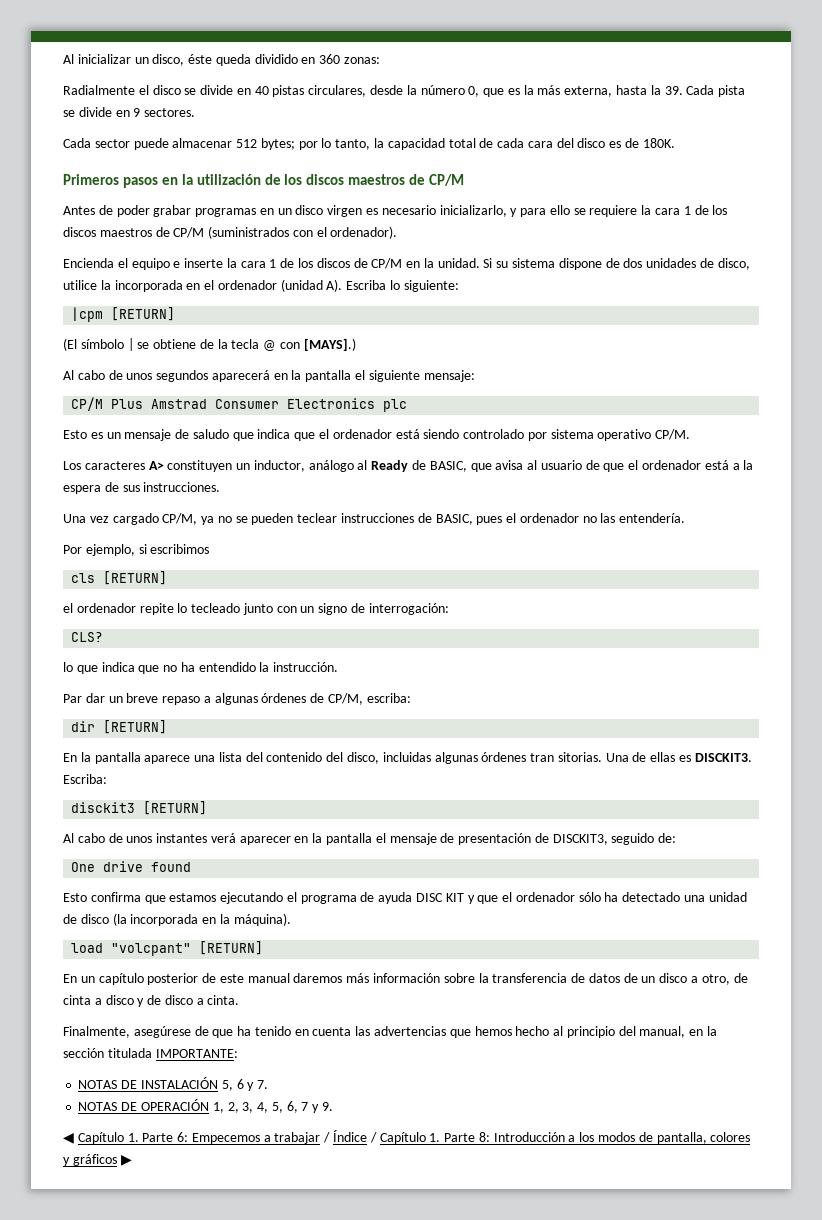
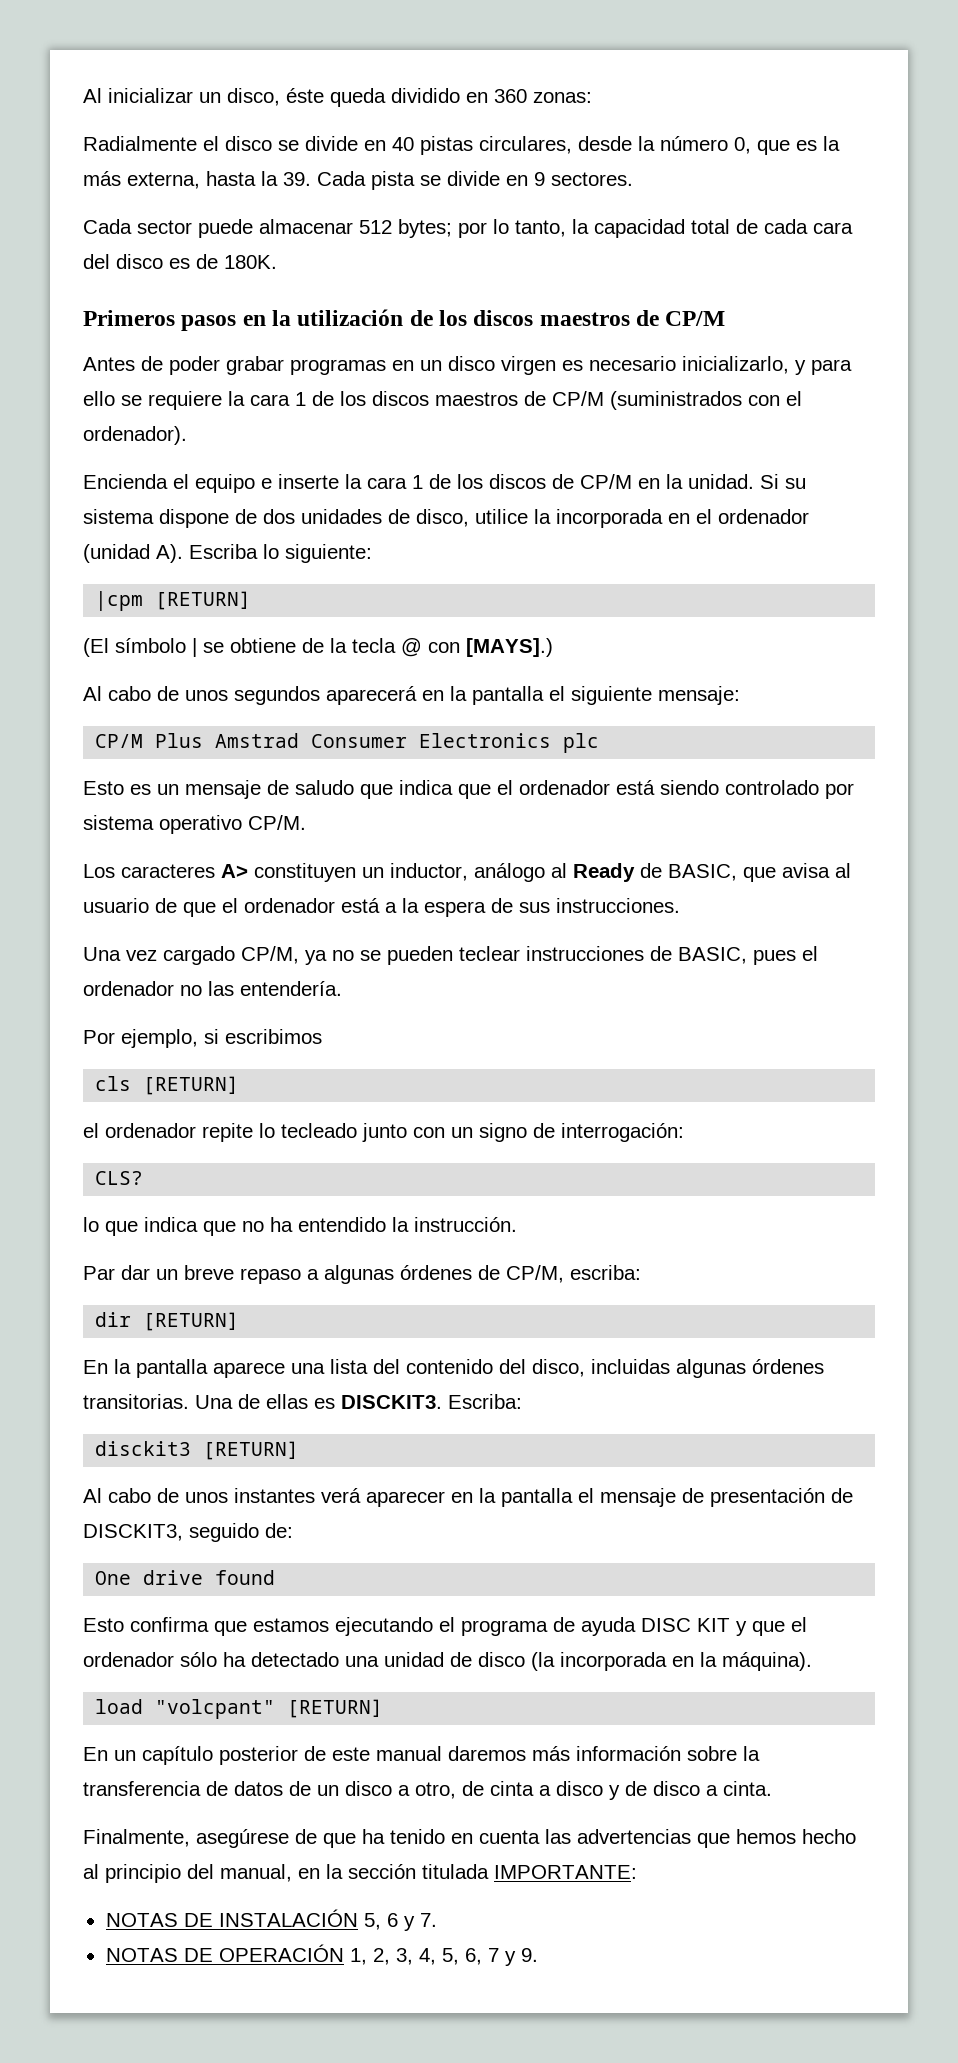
[530,752,602,762] tran sitorias. -> [83,1394,189,1409] transitorias.
[63,1130,751,1144] [63,1154,132,1166] // ◀ Capítulo 1. Parte 6: Empecemos a trabajar / Índice / Capítulo 1. Parte 8: Introducción a los modos de pantalla, colores y gráficos ▶ -> (538, 1955) none

